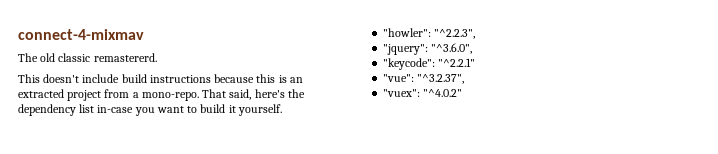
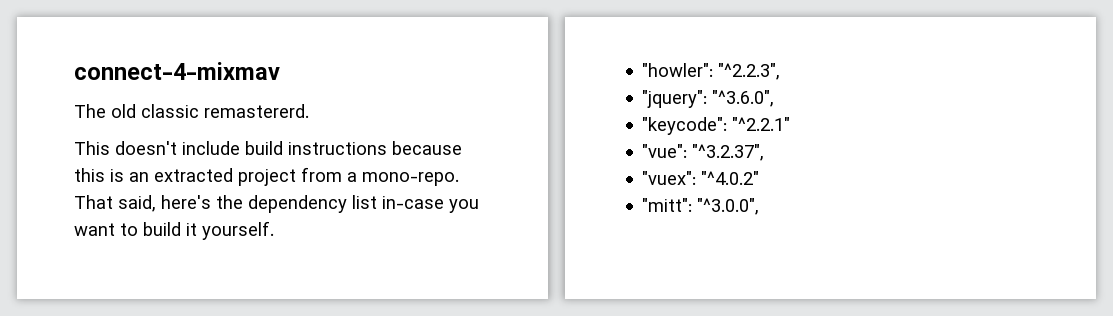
(463, 93) none -> [642,198,760,215] // "mitt": "^3.0.0",

